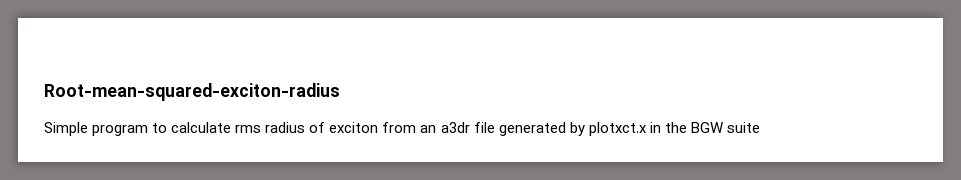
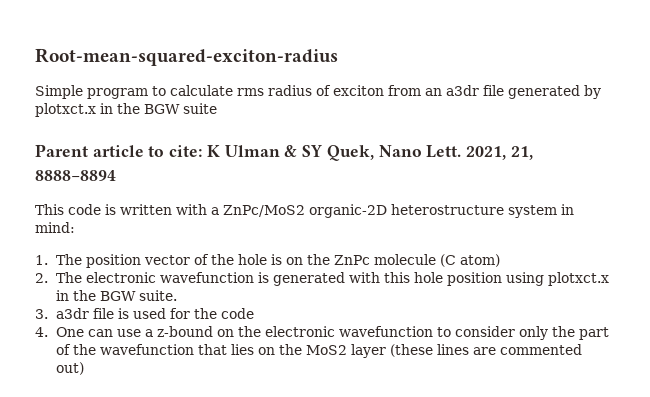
(760, 127) none -> [35,144,533,161] [35,170,116,181] [35,204,574,218] [35,222,75,233] [35,254,500,268] [35,272,609,286] [55,290,177,301] [35,308,254,319] [35,326,609,340] [55,344,582,358] [55,362,84,375] // Parent article to cite: K Ulman & SY Quek, Nano Lett. 2021, 21, 8888−8894 // This code is written with a ZnPc/MoS2 organic-2D heterostructure system in mind: // 1. The position vector of the hole is on the ZnPc molecule (C atom) // 2. The electronic wavefunction is generated with this hole position using plotxct.x in the BGW suite. // 3. a3dr file is used for the code // 4. One can use a z-bound on the electronic wavefunction to consider only the part of the wavefunction that lies on the MoS2 layer (these lines are commented out)

